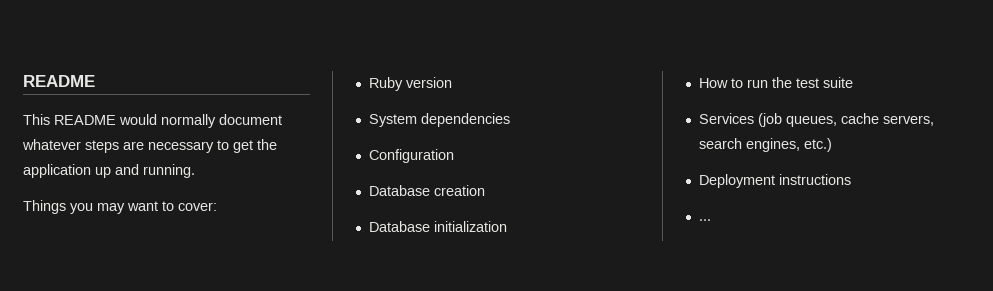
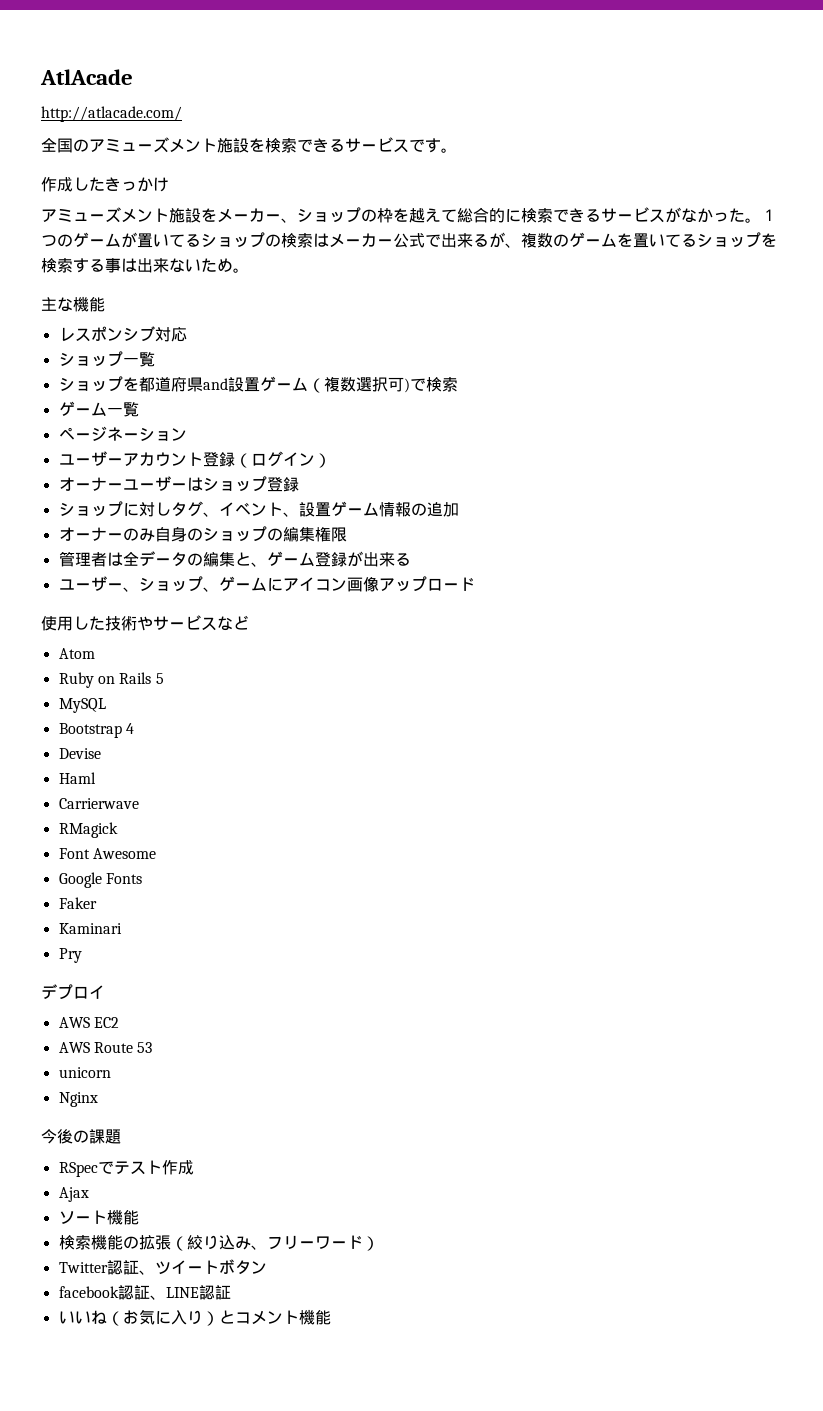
[23,75,95,87] [23,114,282,128] [22,139,277,153] [23,164,195,178] [23,200,217,214] [368,77,452,91] [368,113,510,127] [368,149,454,163] [368,185,485,196] [368,221,507,232] [698,77,853,88] [698,113,934,127] [698,138,832,152] [698,174,851,188] [698,219,711,221] README // This README would normally document whatever steps are necessary to get the application up and running. // Things you may want to cover: // Ruby version // System dependencies // Configuration // Database creation // Database initialization // How to run the test suite // Services (job queues, cache servers, search engines, etc.) // Deployment instructions // ... -> [40,69,133,85] [41,106,182,122] [41,137,457,153] [41,177,169,192] [41,207,777,223] [41,232,777,248] [41,258,249,273] [41,296,105,312] [58,326,187,342] [58,351,155,367] [58,376,458,393] [58,401,139,417] [58,426,187,441] [58,451,331,468] [58,476,299,492] [58,501,459,517] [58,526,347,542] [58,551,411,567] [58,576,475,592] [41,615,249,631] [58,648,95,659] [58,672,164,688] [58,698,106,713] [58,723,134,738] [58,748,101,759] [58,772,96,784] [58,798,139,809] [58,822,118,838] [58,848,156,859] [58,872,142,888] [58,897,97,909] [58,923,122,934] [58,948,82,963] [41,984,105,1000] [58,1017,119,1028] [58,1042,153,1053] [58,1067,111,1078] [58,1092,98,1107] [41,1129,121,1144] [58,1160,194,1177] [58,1187,89,1202] [58,1209,139,1225] [58,1234,379,1251] [58,1259,267,1275] [58,1285,231,1300] [58,1309,331,1326] AtlAcade // http://atlacade.com/ // 全国のアミューズメント施設を検索できるサービスです。 // 作成したきっかけ // アミューズメント施設をメーカー、ショップの枠を越えて総合的に検索できるサービスがなかった。１つのゲームが置いてるショップの検索はメーカー公式で出来るが、複数のゲームを置いてるショップを検索する事は出来ないため。 // 主な機能 // レスポンシブ対応 // ショップ一覧 // ショップを都道府県and設置ゲーム（複数選択可)で検索 // ゲーム一覧 // ページネーション // ユーザーアカウント登録（ログイン） // オーナーユーザーはショップ登録 // ショップに対しタグ、イベント、設置ゲーム情報の追加 // オーナーのみ自身のショップの編集権限 // 管理者は全データの編集と、ゲーム登録が出来る // ユーザー、ショップ、ゲームにアイコン画像アップロード // 使用した技術やサービスなど // Atom // Ruby on Rails 5 // MySQL // Bootstrap 4 // Devise // Haml // Carrierwave // RMagick // Font Awesome // Google Fonts // Faker // Kaminari // Pry // デプロイ // AWS EC2 // AWS Route 53 // unicorn // Nginx // 今後の課題 // RSpecでテスト作成 // Ajax // ソート機能 // 検索機能の拡張（絞り込み、フリーワード） // Twitter認証、ツイートボタン // facebook認証、LINE認証 // いいね（お気に入り）とコメント機能

